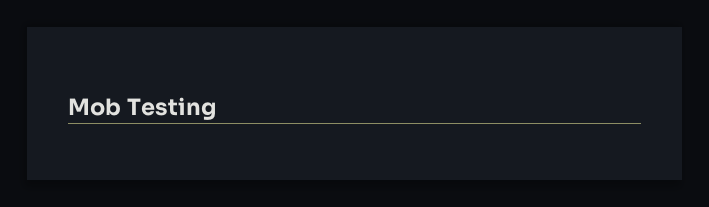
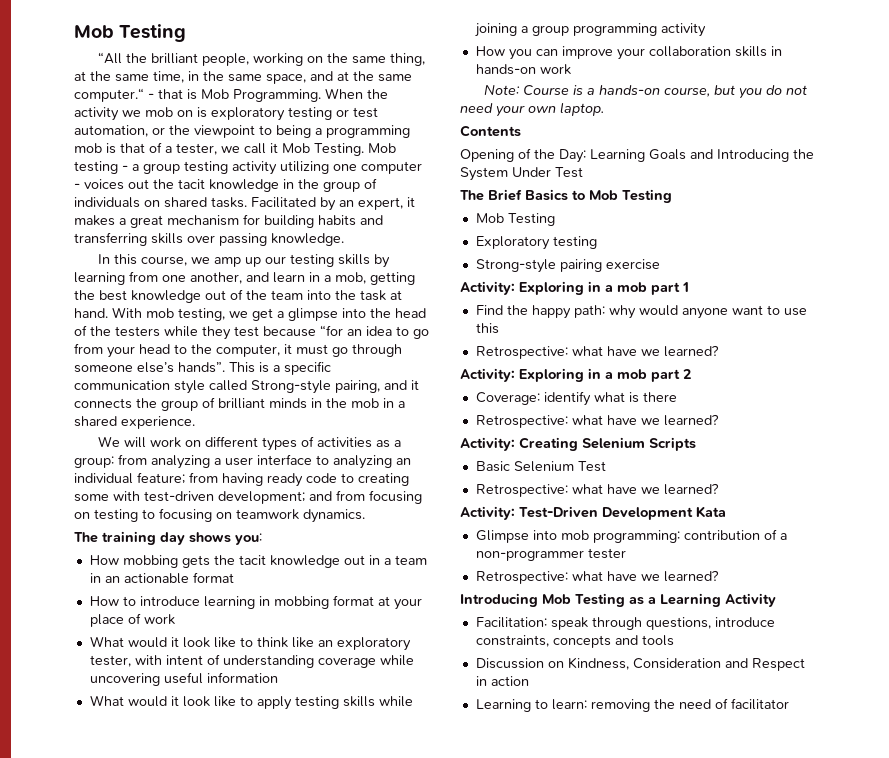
[68,97,217,120] Mob Testing -> [74,24,187,42] [98,52,426,66] [74,71,412,84] [74,88,388,102] [74,107,378,121] [74,125,410,138] [74,142,396,156] [74,161,422,175] [74,178,377,192] [74,197,415,211] [74,214,383,228] [74,232,344,246] [98,254,391,268] [74,271,415,285] [74,289,402,303] [74,307,426,321] [74,325,429,340] [74,343,402,358] [74,361,331,375] [74,380,419,394] [74,397,405,411] [74,416,195,429] [98,436,402,451] [74,454,411,469] [74,472,409,487] [74,490,422,504] [74,508,365,523] [74,531,262,545] [89,555,427,568] [89,572,234,584] [89,595,422,610] [89,613,175,627] [89,636,411,651] [89,654,414,668] [89,672,278,686] [89,695,413,710] [474,23,706,37] [475,46,782,60] [475,64,571,75] [484,84,808,99] [460,102,604,117] [460,125,521,137] [460,148,814,163] [460,167,583,181] [460,189,672,203] [475,213,555,226] [475,236,597,250] [475,259,660,273] [460,281,689,295] [475,305,807,319] [475,323,499,334] [475,345,719,359] [460,368,691,382] [475,391,677,406] [475,414,719,428] [460,437,696,451] [475,461,606,472] [475,483,719,497] [460,506,726,520] [475,529,787,543] [475,548,626,561] [475,570,719,584] [460,593,776,607] [475,617,775,630] [475,635,674,648] [475,657,805,671] [475,676,529,686] [475,698,789,712] Mob Testing // “All the brilliant people, working on the same thing, at the same time, in the same space, and at the same computer.“ - that is Mob Programming. When the activity we mob on is exploratory testing or test automation, or the viewpoint to being a programming mob is that of a tester, we call it Mob Testing. Mob testing - a group testing activity utilizing one computer - voices out the tacit knowledge in the group of individuals on shared tasks. Facilitated by an expert, it makes a great mechanism for building habits and transferring skills over passing knowledge. // In this course, we amp up our testing skills by learning from one another, and learn in a mob, getting the best knowledge out of the team into the task at hand. With mob testing, we get a glimpse into the head of the testers while they test because “for an idea to go from your head to the computer, it must go through someone else’s hands”. This is a specific communication style called Strong-style pairing, and it connects the group of brilliant minds in the mob in a shared experience. // We will work on different types of activities as a group: from analyzing a user interface to analyzing an individual feature; from having ready code to creating some with test-driven development; and from focusing on testing to focusing on teamwork dynamics. // The training day shows you: // How mobbing gets the tacit knowledge out in a team in an actionable format // How to introduce learning in mobbing format at your place of work // What would it look like to think like an exploratory tester, with intent of understanding coverage while uncovering useful information // What would it look like to apply testing skills while joining a group programming activity // How you can improve your collaboration skills in hands-on work // Note: Course is a hands-on course, but you do not need your own laptop. // Contents // Opening of the Day: Learning Goals and Introducing the System Under Test // The Brief Basics to Mob Testing // Mob Testing // Exploratory testing // Strong-style pairing exercise // Activity: Exploring in a mob part 1 // Find the happy path: why would anyone want to use this // Retrospective: what have we learned? // Activity: Exploring in a mob part 2 // Coverage: identify what is there // Retrospective: what have we learned? // Activity: Creating Selenium Scripts // Basic Selenium Test // Retrospective: what have we learned? // Activity: Test-Driven Development Kata // Glimpse into mob programming: contribution of a non-programmer tester // Retrospective: what have we learned? // Introducing Mob Testing as a Learning Activity // Facilitation: speak through questions, introduce constraints, concepts and tools // Discussion on Kindness, Consideration and Respect in action // Learning to learn: removing the need of facilitator

